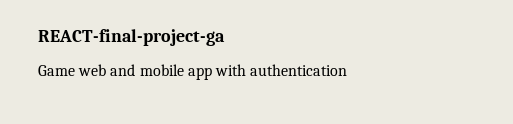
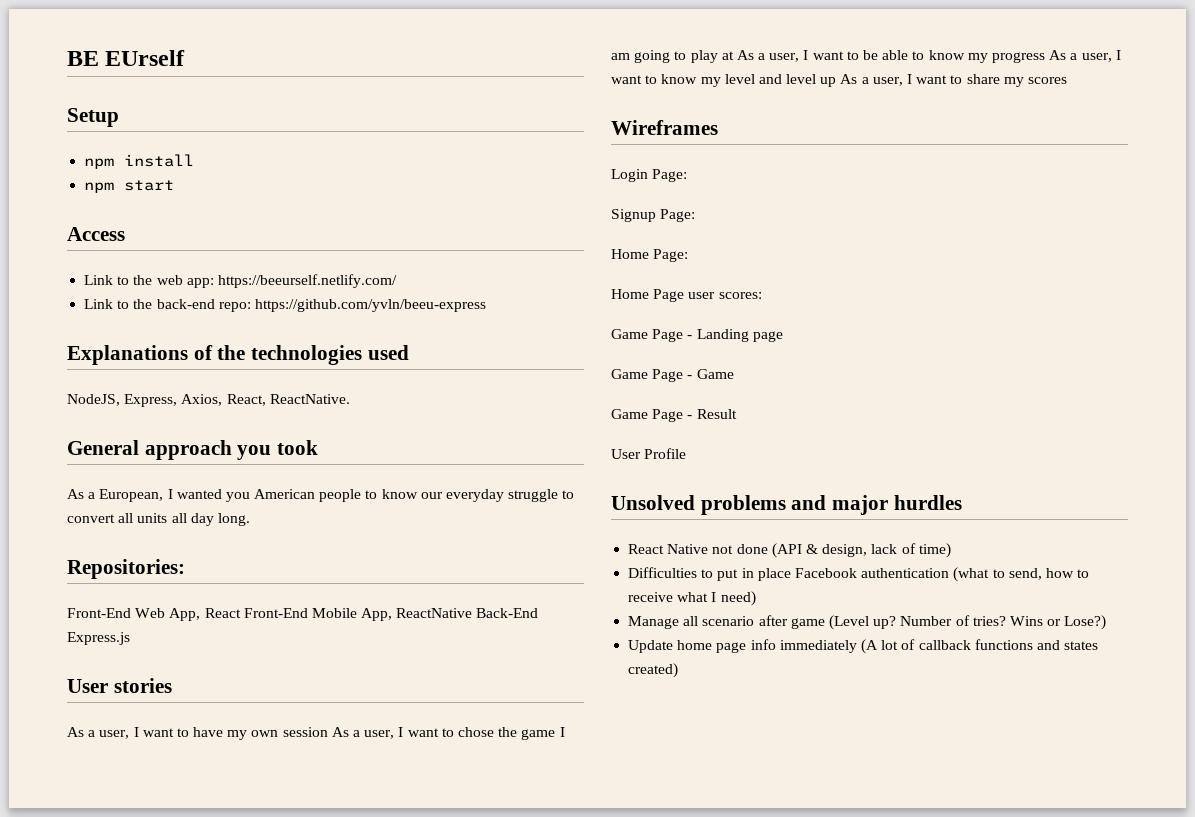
[38,29,225,46] [38,64,348,80] REACT-final-project-ga // Game web and mobile app with authentication -> [67,50,186,66] [67,108,119,127] [84,154,195,169] [84,180,175,193] [67,227,125,241] [84,274,397,288] [84,299,486,312] [67,345,409,365] [67,394,350,407] [67,440,319,460] [67,489,575,502] [67,513,250,526] [67,559,185,579] [67,608,539,621] [67,632,130,645] [67,678,172,693] [67,727,565,740] [611,50,1121,63] [611,74,1067,87] [611,120,718,135] [611,169,688,182] [611,209,696,222] [611,249,689,262] [611,289,762,302] [611,329,783,342] [611,369,734,382] [611,409,737,422] [611,448,687,459] [611,495,962,515] [628,543,951,558] [628,567,1090,582] [628,591,756,606] [628,615,1107,630] [628,639,1099,654] [628,663,679,678] BE EUrself // Setup // npm install // npm start // Access // Link to the web app: https://beeurself.netlify.com/ // Link to the back-end repo: https://github.com/yvln/beeu-express // Explanations of the technologies used // NodeJS, Express, Axios, React, ReactNative. // General approach you took // As a European, I wanted you American people to know our everyday struggle to convert all units all day long. // Repositories: // Front-End Web App, React Front-End Mobile App, ReactNative Back-End Express.js // User stories // As a user, I want to have my own session As a user, I want to chose the game I am going to play at As a user, I want to be able to know my progress As a user, I want to know my level and level up As a user, I want to share my scores // Wireframes // Login Page: // Signup Page: // Home Page: // Home Page user scores: // Game Page - Landing page // Game Page - Game // Game Page - Result // User Profile // Unsolved problems and major hurdles // React Native not done (API & design, lack of time) // Difficulties to put in place Facebook authentication (what to send, how to receive what I need) // Manage all scenario after game (Level up? Number of tries? Wins or Lose?) // Update home page info immediately (A lot of callback functions and states created)

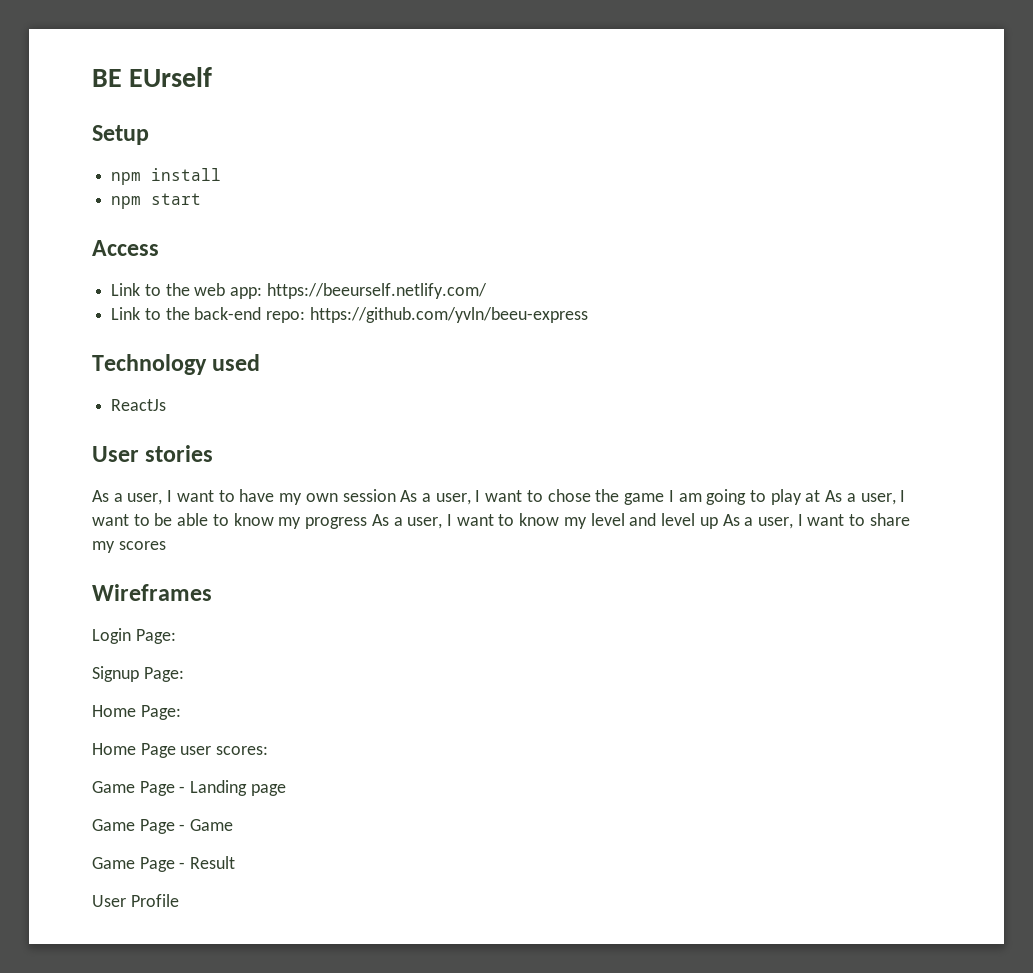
[67,345,409,365] [67,394,350,407] [67,440,319,460] [67,489,575,502] [67,513,250,526] [67,559,185,579] [67,608,539,621] [67,632,130,645] Explanations of the technologies used // NodeJS, Express, Axios, React, ReactNative. // General approach you took // As a European, I wanted you American people to know our everyday struggle to convert all units all day long. // Repositories: // Front-End Web App, React Front-End Mobile App, ReactNative Back-End Express.js -> [92,354,261,375] [111,399,167,411] Technology used // ReactJs
[611,495,962,515] [628,543,951,558] [628,567,1090,582] [628,591,756,606] [628,615,1107,630] [628,639,1099,654] [628,663,679,678] // Unsolved problems and major hurdles // React Native not done (API & design, lack of time) // Difficulties to put in place Facebook authentication (what to send, how to receive what I need) // Manage all scenario after game (Level up? Number of tries? Wins or Lose?) // Update home page info immediately (A lot of callback functions and states created) -> (179, 900) none

